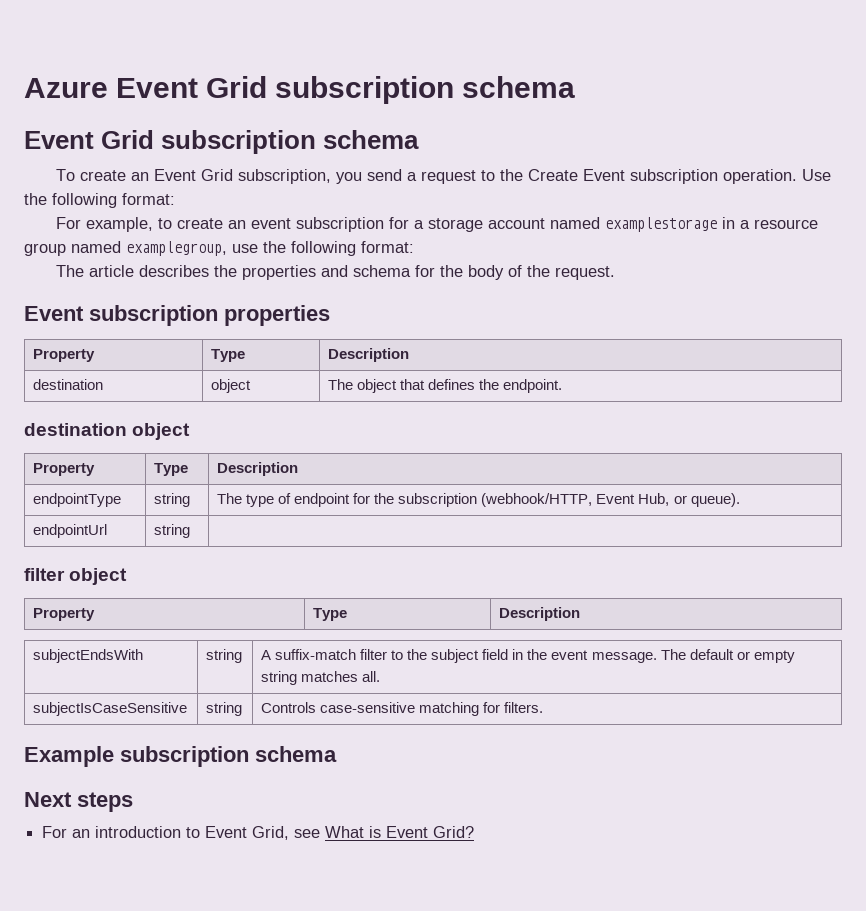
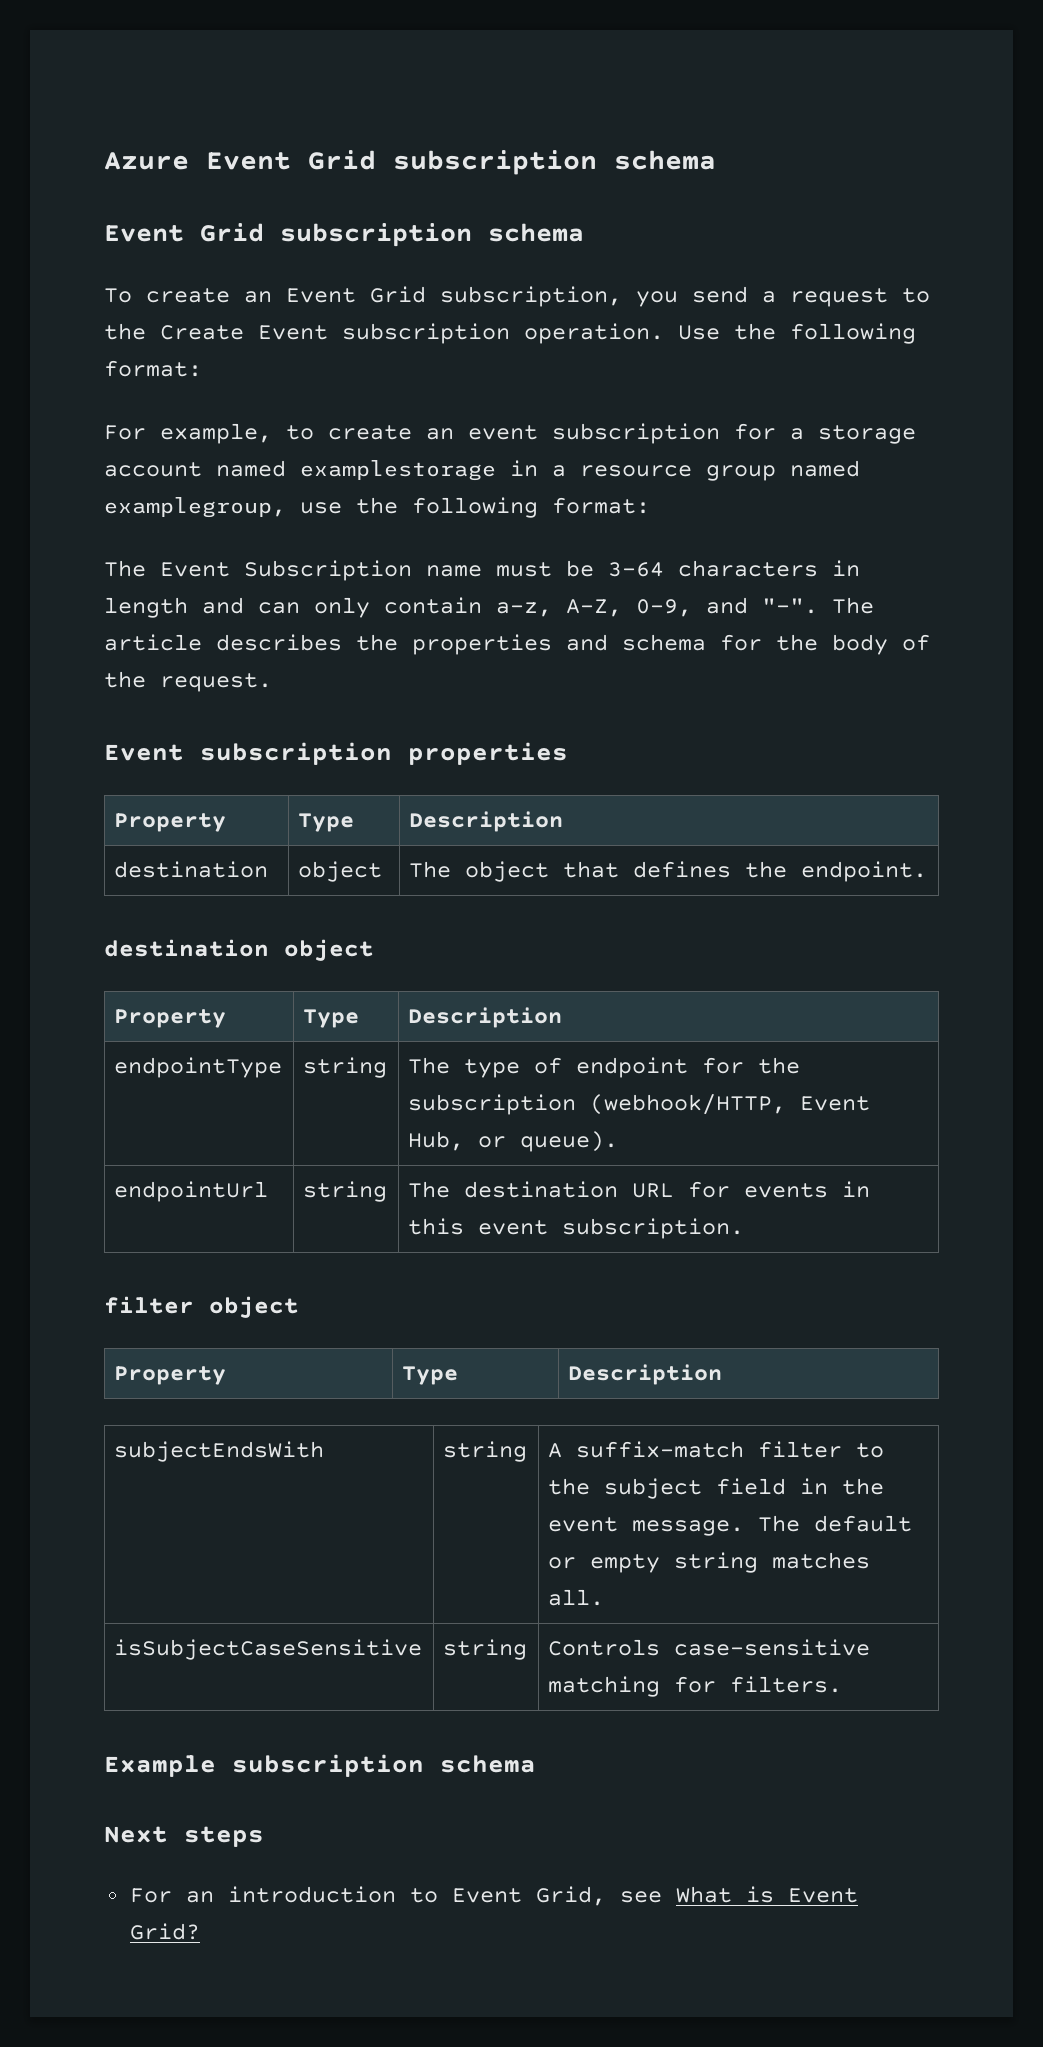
(84, 271) none -> [160,560,860,581] [104,597,874,618] Event Subscription name must be 3-64 characters in length and can only contain a-z, A-Z, 0-9, and "-". The
(191, 531) none -> [408,1181,871,1198] [408,1218,745,1239] The destination URL for events in this event subscription.
[33,702,188,716] subjectIsCaseSensitive -> [114,1639,423,1660] isSubjectCaseSensitive

